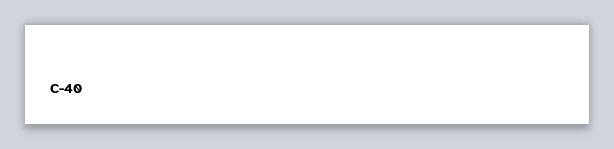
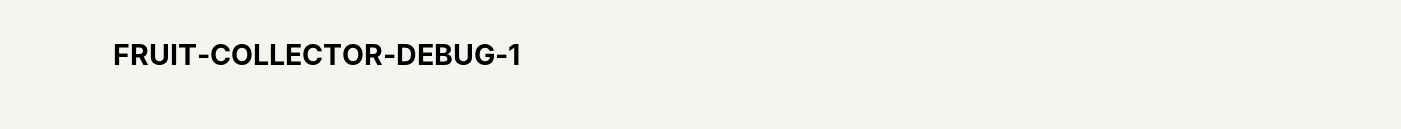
[50,84,82,93] C-40 -> [113,44,520,65] FRUIT-COLLECTOR-DEBUG-1

